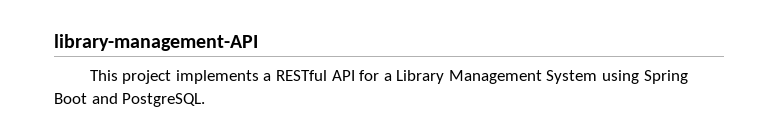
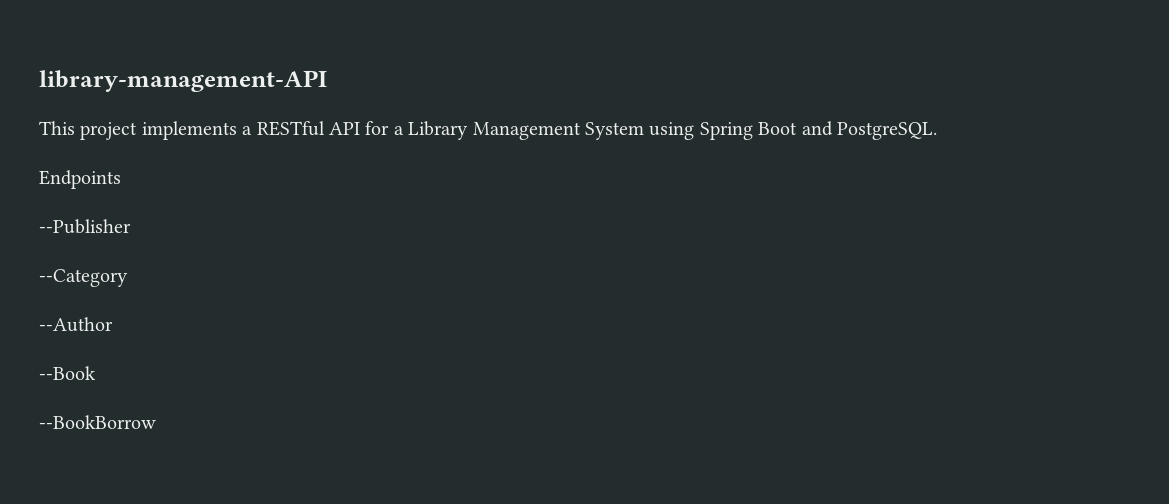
(206, 100) none -> [39,170,121,189] [39,219,131,234] [39,269,128,287] [39,317,113,332] [39,366,96,380] [39,415,156,429] // Endpoints // --Publisher // --Category // --Author // --Book // --BookBorrow

